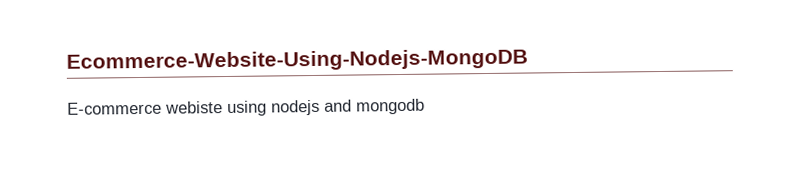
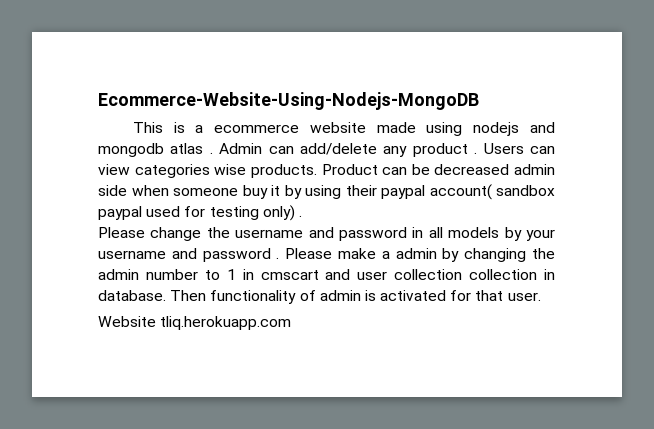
[67,98,425,116] E-commerce webiste using nodejs and mongodb -> [132,122,555,136] [98,143,555,157] [98,164,555,178] [98,184,555,200] [98,205,302,221] [98,227,555,241] [98,248,555,262] [98,269,555,280] [98,290,541,304] [98,316,292,330] This is a ecommerce website made using nodejs and mongodb atlas . Admin can add/delete any product . Users can view categories wise products. Product can be decreased admin side when someone buy it by using their paypal account( sandbox paypal used for testing only) . // Please change the username and password in all models by your username and password . Please make a admin by changing the admin number to 1 in cmscart and user collection collection in database. Then functionality of admin is activated for that user. // Website tliq.herokuapp.com

